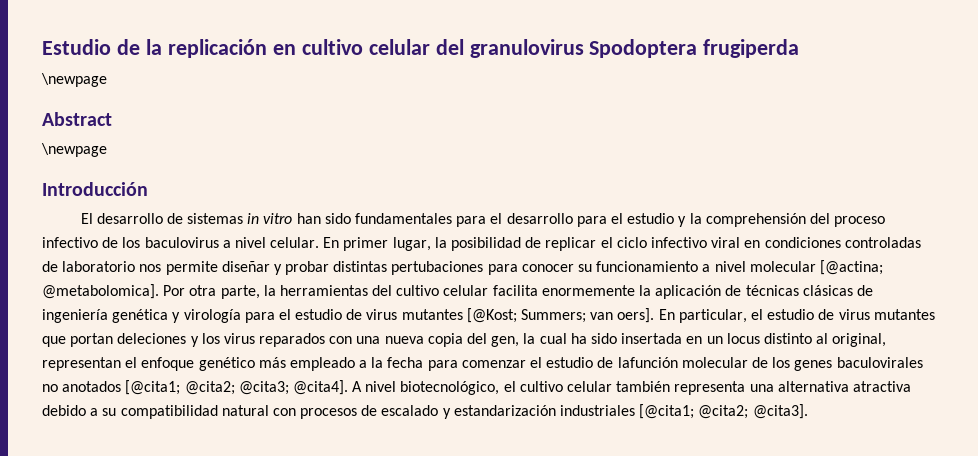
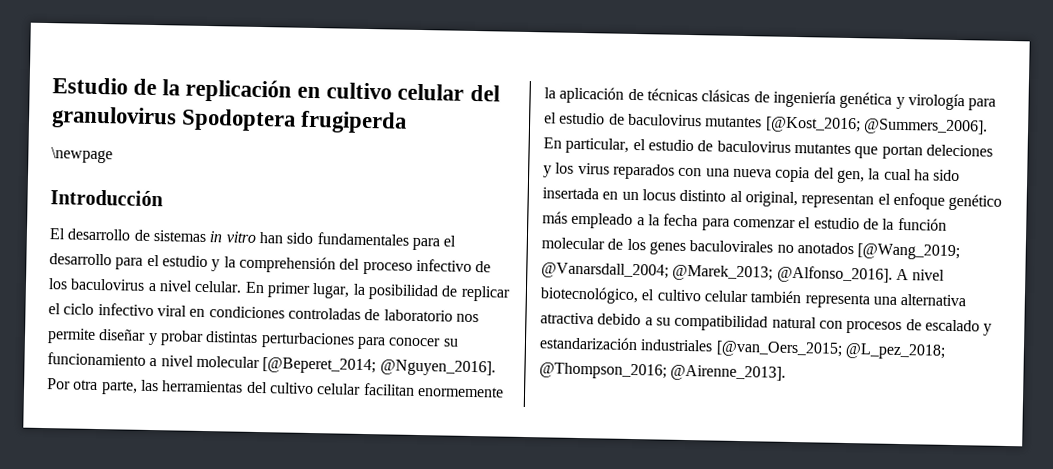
[42,112,112,126] [41,143,107,157] // Abstract // \newpage -> (113, 155) none
[391,261,484,275] pertubaciones -> [260,332,355,349] perturbaciones
[819,260,883,275] [42,284,159,299] [@actina; @metabolomica]. -> [262,357,496,377] [@Beperet_2014; @Nguyen_2016].
[263,285,276,296] la -> [140,379,159,392] las
[492,285,538,296] facilita -> [362,382,415,396] facilitan
[366,308,655,323] virus mutantes [@Kost; Summers; van oers]. -> [627,113,988,136] baculovirus mutantes [@Kost_2016; @Summers_2006].
[838,309,870,320] virus -> [716,140,791,153] baculovirus
[617,357,678,368] lafunción -> [882,217,947,231] la función
[125,380,348,395] [@cita1; @cita2; @cita3; @cita4]. -> [857,243,961,261] [541,262,893,284] [@Wang_2019; @Vanarsdall_2004; @Marek_2013; @Alfonso_2016].
[639,404,808,419] [@cita1; @cita2; @cita3]. -> [715,340,946,360] [539,362,787,382] [@van_Oers_2015; @L_pez_2018; @Thompson_2016; @Airenne_2013].

